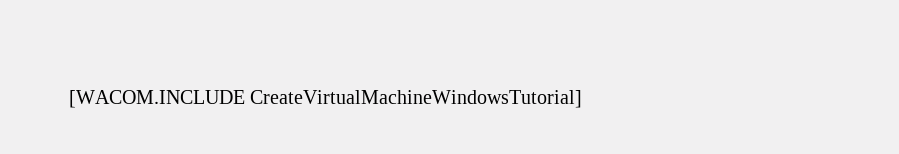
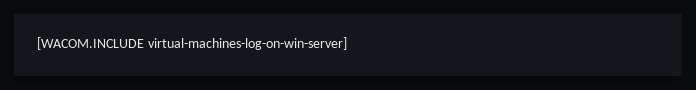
[250,90,583,108] CreateVirtualMachineWindowsTutorial] -> [147,37,347,50] virtual-machines-log-on-win-server]

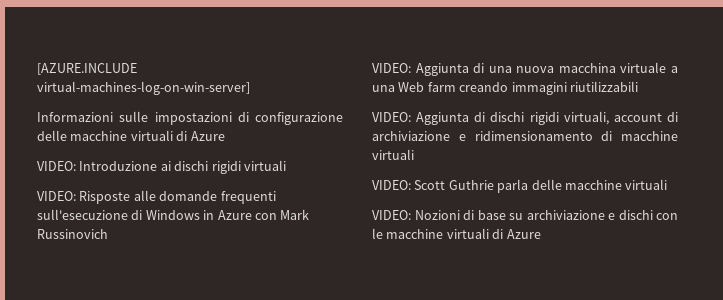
[37,37,144,50] [WACOM.INCLUDE -> [37,63,137,75] [AZURE.INCLUDE
(347, 43) none -> [37,111,343,125] [37,130,225,141] [37,160,286,174] [37,190,276,204] [37,209,310,220] [37,229,108,239] [372,62,678,76] [372,81,638,95] [372,111,678,125] [372,131,678,141] [372,149,414,160] [372,179,668,193] [372,210,678,220] [372,228,541,239] // Informazioni sulle impostazioni di configurazione delle macchine virtuali di Azure // VIDEO: Introduzione ai dischi rigidi virtuali // VIDEO: Risposte alle domande frequenti sull'esecuzione di Windows in Azure con Mark Russinovich // VIDEO: Aggiunta di una nuova macchina virtuale a una Web farm creando immagini riutilizzabili // VIDEO: Aggiunta di dischi rigidi virtuali, account di archiviazione e ridimensionamento di macchine virtuali // VIDEO: Scott Guthrie parla delle macchine virtuali // VIDEO: Nozioni di base su archiviazione e dischi con le macchine virtuali di Azure

